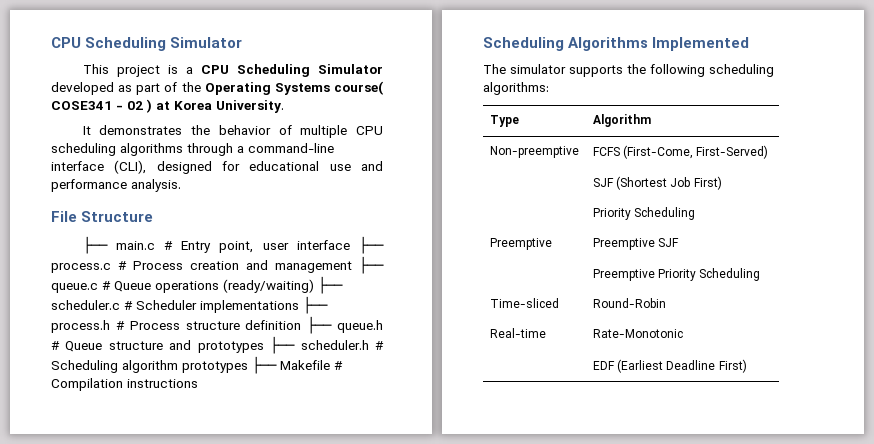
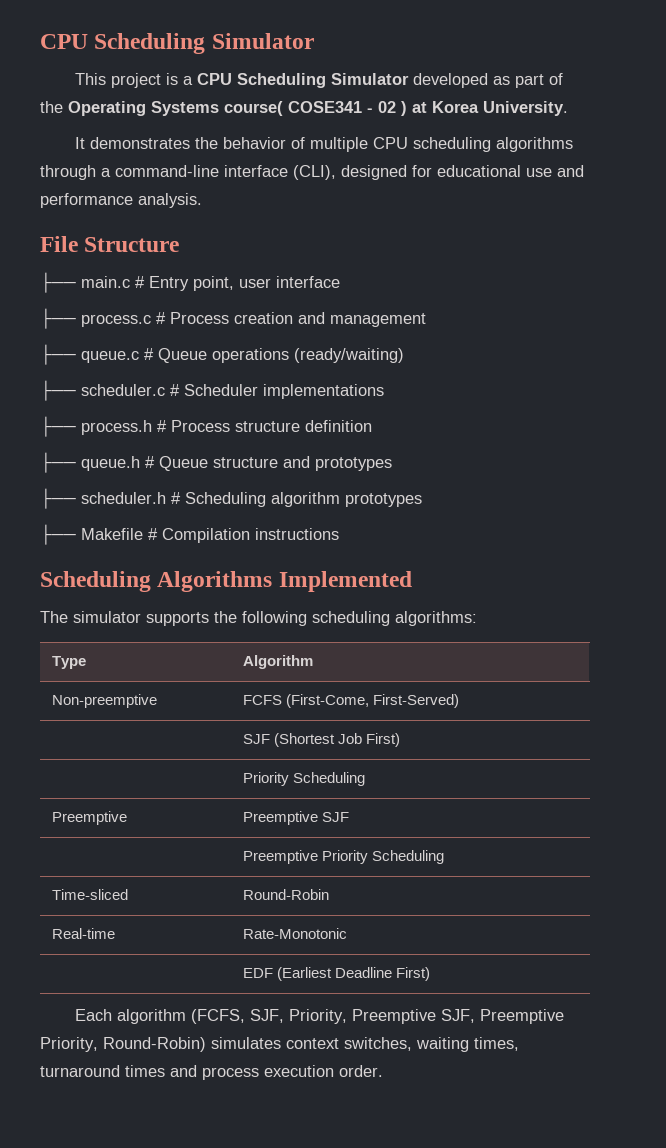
(350, 245) none -> (340, 282) //
(352, 267) none -> (426, 320) //
(314, 286) none -> (404, 355) //
(299, 306) none -> (384, 391) //
(302, 325) none -> (372, 426) //
(264, 347) none -> (392, 464) //
(248, 367) none -> (422, 500) //
(747, 366) none -> [74,1009,564,1024] [40,1037,519,1052] [40,1065,383,1080] // Each algorithm (FCFS, SJF, Priority, Preemptive SJF, Preemptive Priority, Round-Robin) simulates context switches, waiting times, turnaround times and process execution order.

